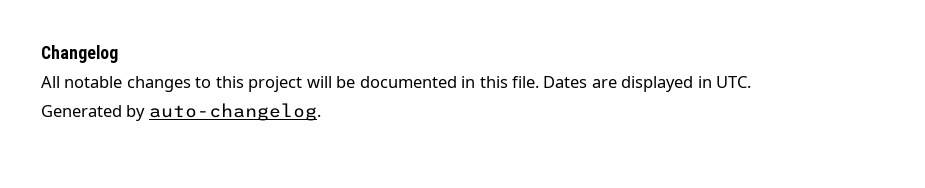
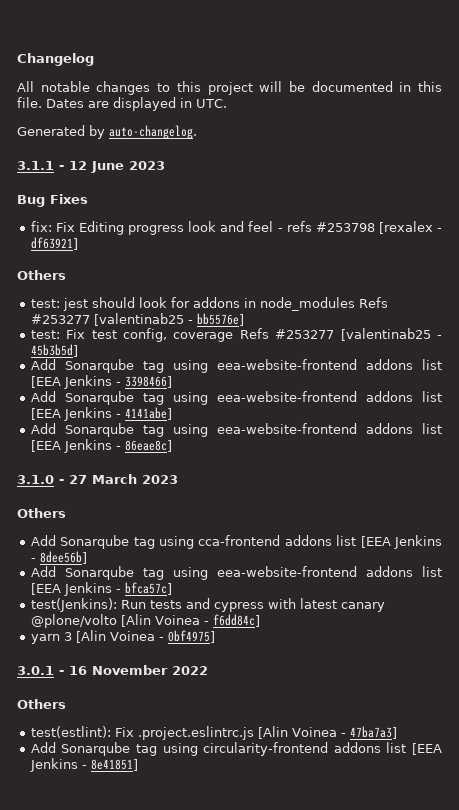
(321, 112) none -> [17,161,165,173] [17,194,88,207] [30,221,443,235] [30,237,78,250] [17,270,66,280] [30,297,388,311] [30,313,244,326] [30,328,442,342] [30,344,78,357] [30,359,442,373] [30,375,172,389] [30,391,442,405] [30,407,172,421] [30,423,442,437] [30,439,172,453] [17,474,178,484] [17,508,66,518] [30,535,442,549] [30,551,87,564] [30,566,442,580] [30,582,172,596] [30,598,385,612] [30,614,260,628] [30,630,215,644] [17,665,208,675] [17,699,66,709] [30,726,397,740] [30,742,442,756] [29,758,138,772] // 3.1.1 - 12 June 2023 // Bug Fixes // fix: Fix Editing progress look and feel - refs #253798 [rexalex - df63921] // Others // test: jest should look for addons in node_modules Refs #253277 [valentinab25 - bb5576e] // test: Fix test config, coverage Refs #253277 [valentinab25 - 45b3b5d] // Add Sonarqube tag using eea-website-frontend addons list [EEA Jenkins - 3398466] // Add Sonarqube tag using eea-website-frontend addons list [EEA Jenkins - 4141abe] // Add Sonarqube tag using eea-website-frontend addons list [EEA Jenkins - 86eae8c] // 3.1.0 - 27 March 2023 // Others // Add Sonarqube tag using cca-frontend addons list [EEA Jenkins - 8dee56b] // Add Sonarqube tag using eea-website-frontend addons list [EEA Jenkins - bfca57c] // test(Jenkins): Run tests and cypress with latest canary @plone/volto [Alin Voinea - f6dd84c] // yarn 3 [Alin Voinea - 0bf4975] // 3.0.1 - 16 November 2022 // Others // test(estlint): Fix .project.eslintrc.js [Alin Voinea - 47ba7a3] // Add Sonarqube tag using circularity-frontend addons list [EEA Jenkins - 8e41851]

